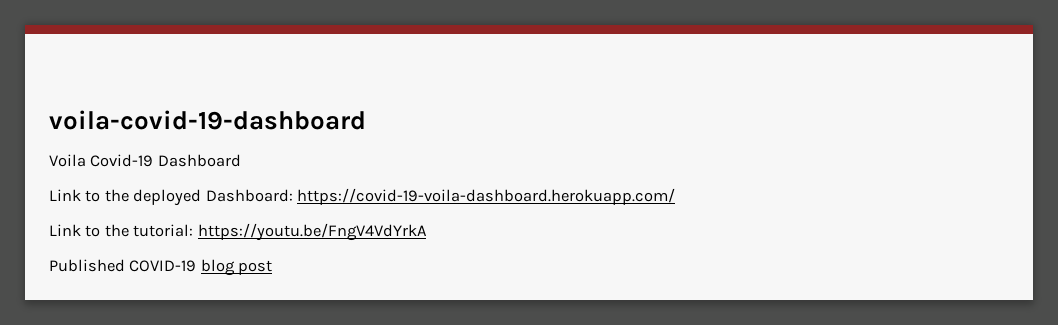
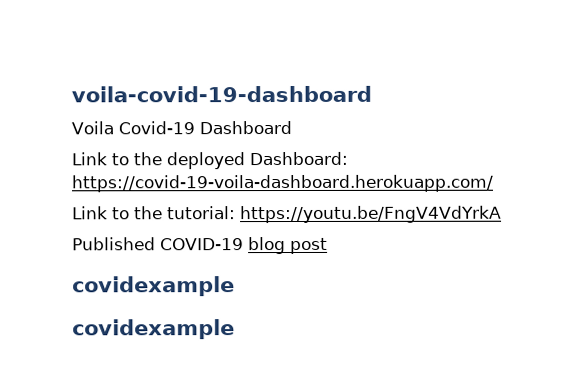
(273, 267) none -> [72,276,235,297] [72,319,235,340] // covidexample // covidexample

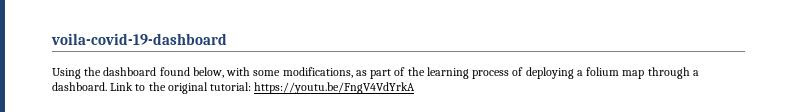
[71,121,292,135] [71,151,348,170] [71,174,494,193] [72,205,502,224] [72,237,328,255] [72,276,235,297] [72,319,235,340] Voila Covid-19 Dashboard // Link to the deployed Dashboard: https://covid-19-voila-dashboard.herokuapp.com/ // Link to the tutorial: https://youtu.be/FngV4VdYrkA // Published COVID-19 blog post // covidexample // covidexample -> [52,67,699,79] [52,82,416,94] Using the dashboard found below, with some modifications, as part of the learning process of deploying a folium map through a dashboard. Link to the original tutorial: https://youtu.be/FngV4VdYrkA

